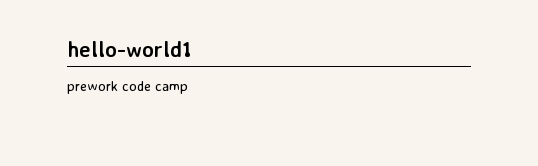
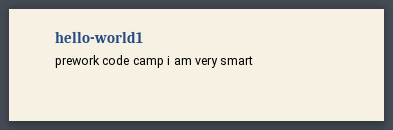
(188, 89) none -> [167,56,254,68] i am very smart

